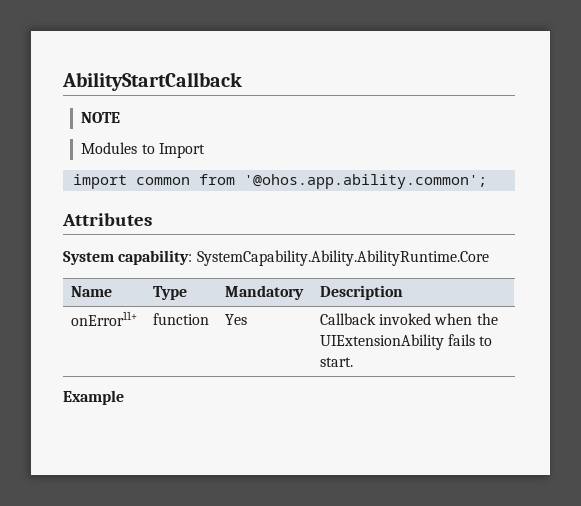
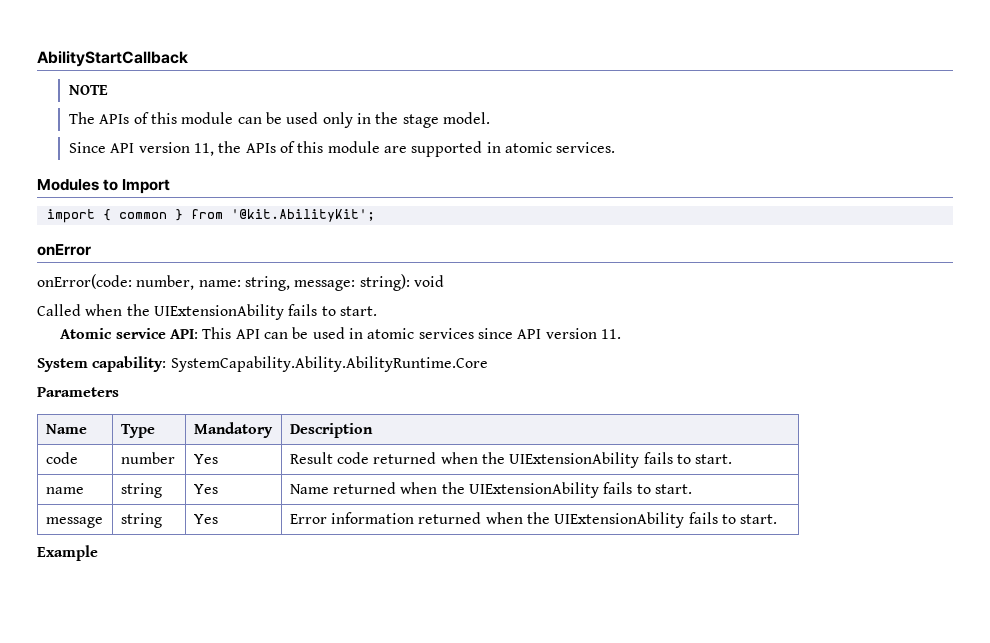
[81,142,206,158] [72,174,487,189] [62,213,152,226] Modules to Import // import common from '@ohos.app.ability.common'; // Attributes -> [68,112,490,128] [68,141,616,157] [37,179,171,194] [46,209,375,223] [37,244,91,256] [37,274,444,291] [37,304,377,320] [60,327,621,339] The APIs of this module can be used only in the stage model. // Since API version 11, the APIs of this module are supported in atomic services. // Modules to Import // import { common } from '@kit.AbilityKit'; // onError // onError(code: number, name: string, message: string): void // Called when the UIExtensionAbility fails to start. // Atomic service API: This API can be used in atomic services since API version 11.
(489, 258) none -> [37,387,119,397] // Parameters
[70,311,137,326] [152,313,209,325] [224,314,247,325] [319,313,432,325] onError11+ | function | Yes | Callback invoked -> [45,452,78,464] [120,452,175,464] [193,454,218,464] [289,452,733,468] [45,487,84,494] [120,483,162,498] [193,484,218,494] [289,482,693,498] [45,517,103,528] [120,513,162,528] [193,514,218,524] [289,512,482,524] code | number | Yes | Result code returned when the UIExtensionAbility fails to start. // name | string | Yes | Name returned when the UIExtensionAbility fails to start. // message | string | Yes | Error information returned

